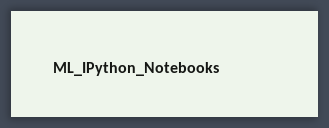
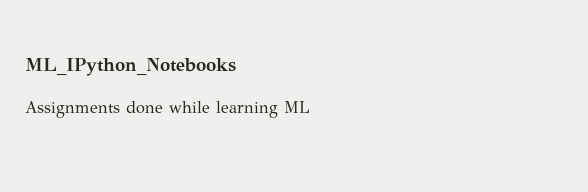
(219, 69) none -> [25,101,310,118] // Assignments done while learning ML

